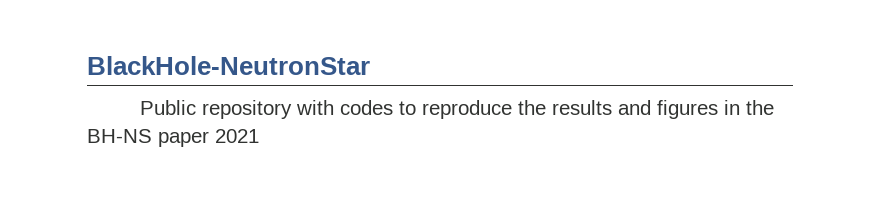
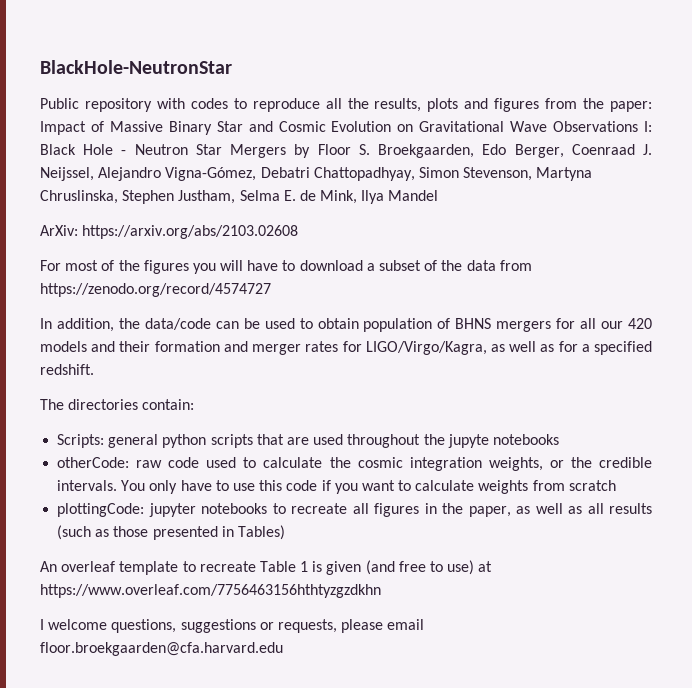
[517,100,774,119] [87,129,259,147] the results and figures in the BH-NS paper 2021 -> [325,98,653,112] [40,121,652,135] [40,144,652,158] [40,167,593,181] [40,190,439,204] [40,225,299,239] [40,260,532,274] [40,283,271,297] [40,318,652,332] [40,341,652,355] [40,364,94,375] [40,399,195,410] [57,434,559,448] [57,457,652,471] [57,480,616,494] [57,503,653,517] [57,525,285,540] [40,560,493,575] [40,584,381,598] [40,619,425,633] [40,642,283,656] all the results, plots and figures from the paper: Impact of Massive Binary Star and Cosmic Evolution on Gravitational Wave Observations I: Black Hole - Neutron Star Mergers by Floor S. Broekgaarden, Edo Berger, Coenraad J. Neijssel, Alejandro Vigna-Gómez, Debatri Chattopadhyay, Simon Stevenson, Martyna Chruslinska, Stephen Justham, Selma E. de Mink, Ilya Mandel // ArXiv: https://arxiv.org/abs/2103.02608 // For most of the figures you will have to download a subset of the data from https://zenodo.org/record/4574727 // In addition, the data/code can be used to obtain population of BHNS mergers for all our 420 models and their formation and merger rates for LIGO/Virgo/Kagra, as well as for a specified redshift. // The directories contain: // Scripts: general python scripts that are used throughout the jupyte notebooks // otherCode: raw code used to calculate the cosmic integration weights, or the credible intervals. You only have to use this code if you want to calculate weights from scratch // plottingCode: jupyter notebooks to recreate all figures in the paper, as well as all results (such as those presented in Tables) // An overleaf template to recreate Table 1 is given (and free to use) at https://www.overleaf.com/7756463156hthtyzgzdkhn // I welcome questions, suggestions or requests, please email floor.broekgaarden@cfa.harvard.edu

